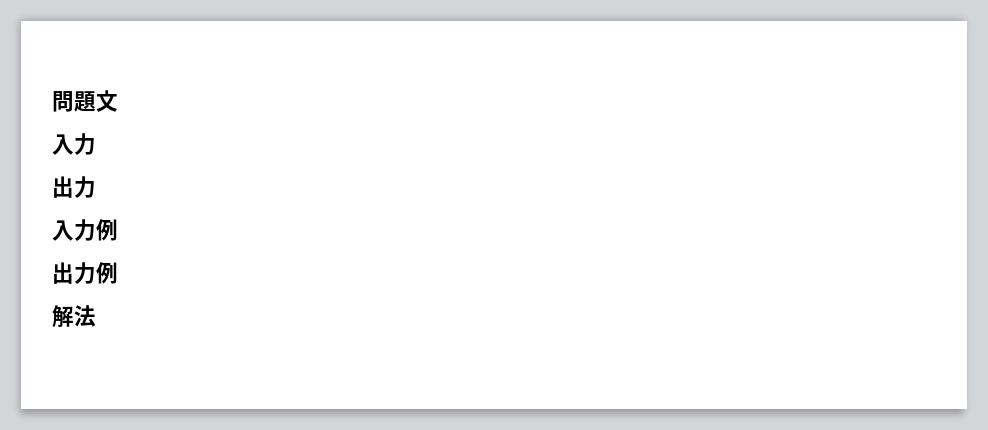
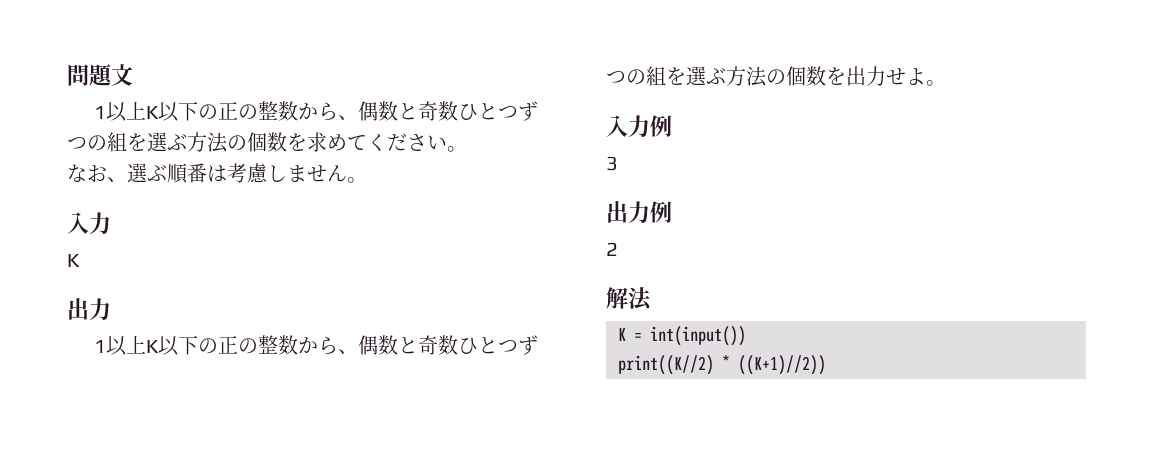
[52,133,96,155] [52,176,96,198] // 入力 // 出力 -> [93,101,538,122] [67,132,467,153] [67,163,367,184] [67,212,111,235] [67,254,80,267] [67,298,111,321] [93,335,538,356] [606,66,946,87] // 1以上K以下の正の整数から、偶数と奇数ひとつずつの組を選ぶ方法の個数を求めてください。 // なお、選ぶ順番は考慮しません。 // 入力 // K // 出力 // 1以上K以下の正の整数から、偶数と奇数ひとつずつの組を選ぶ方法の個数を出力せよ。
(118, 230) none -> [606,156,618,171] // 3
(118, 273) none -> [606,242,618,256] // 2
(96, 316) none -> [618,326,746,346] [618,355,826,375] // K = int(input()) // print((K//2) * ((K+1)//2))

